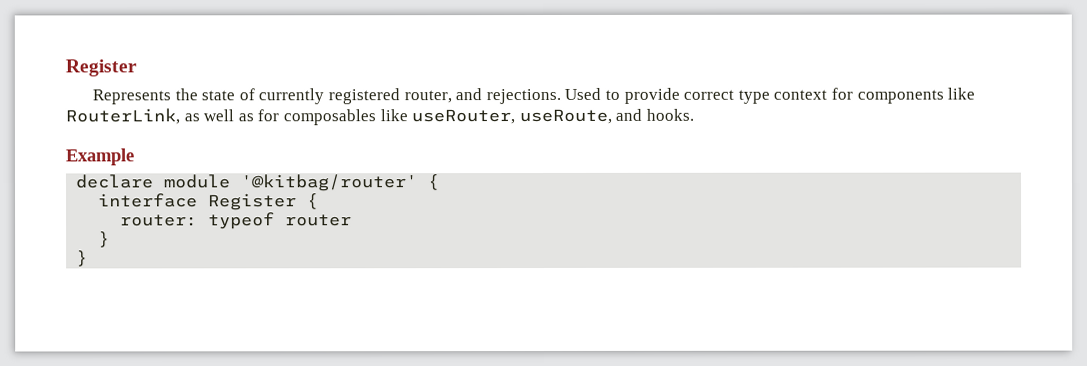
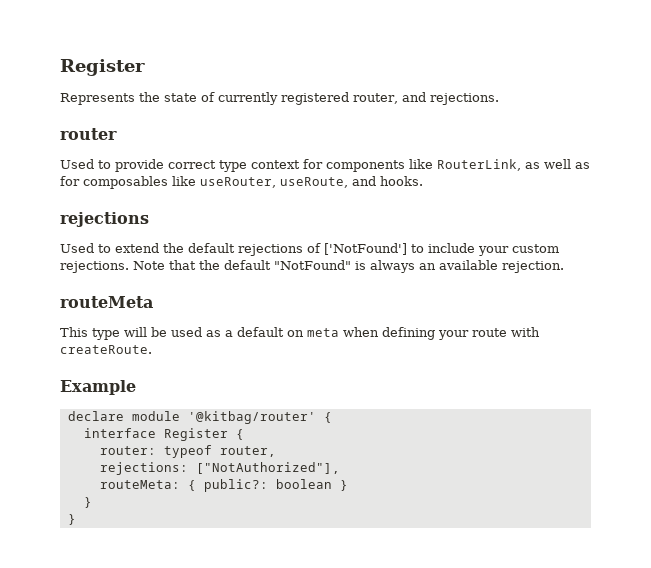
(561, 96) none -> [60,128,117,140] // router //
(694, 114) none -> [60,212,149,227] [60,243,559,256] [60,260,564,273] [60,296,153,308] [60,327,540,340] [60,345,152,354] // rejections // Used to extend the default rejections of ['NotFound'] to include your custom rejections. Note that the default "NotFound" is always an available rejection. // routeMeta // This type will be used as a default on meta when defining your route with createRoute.
[285,214,353,227] router -> [219,446,276,457] [99,462,340,475] [99,479,348,492] router, // rejections: ["NotAuthorized"], // routeMeta: { public?: boolean }

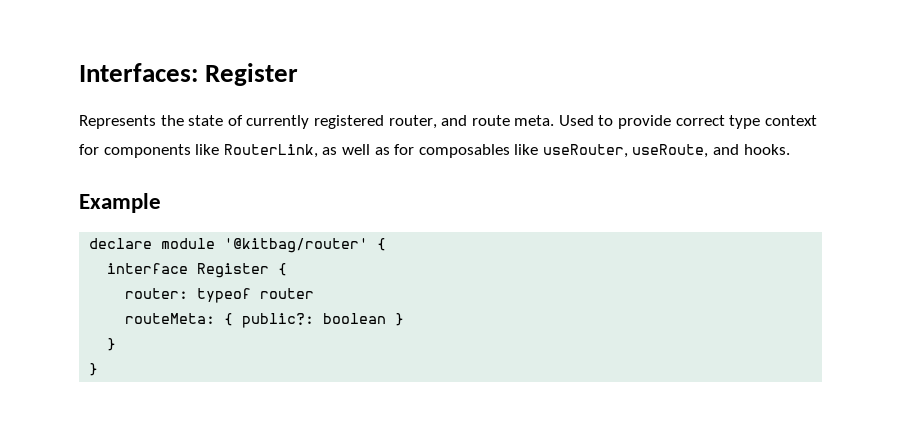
(60, 67) none -> [79,63,198,82] Interfaces:
[429,93,499,105] [60,128,117,140] rejections. // router // -> [471,115,555,126] route meta.
[60,212,149,227] [60,243,559,256] [60,260,564,273] [60,296,153,308] [60,327,540,340] [60,345,152,354] // rejections // Used to extend the default rejections of ['NotFound'] to include your custom rejections. Note that the default "NotFound" is always an available rejection. // routeMeta // This type will be used as a default on meta when defining your route with createRoute. -> (790, 149) none
[219,446,276,457] [99,462,340,475] router, // rejections: ["NotAuthorized"], -> [260,288,315,299] router

